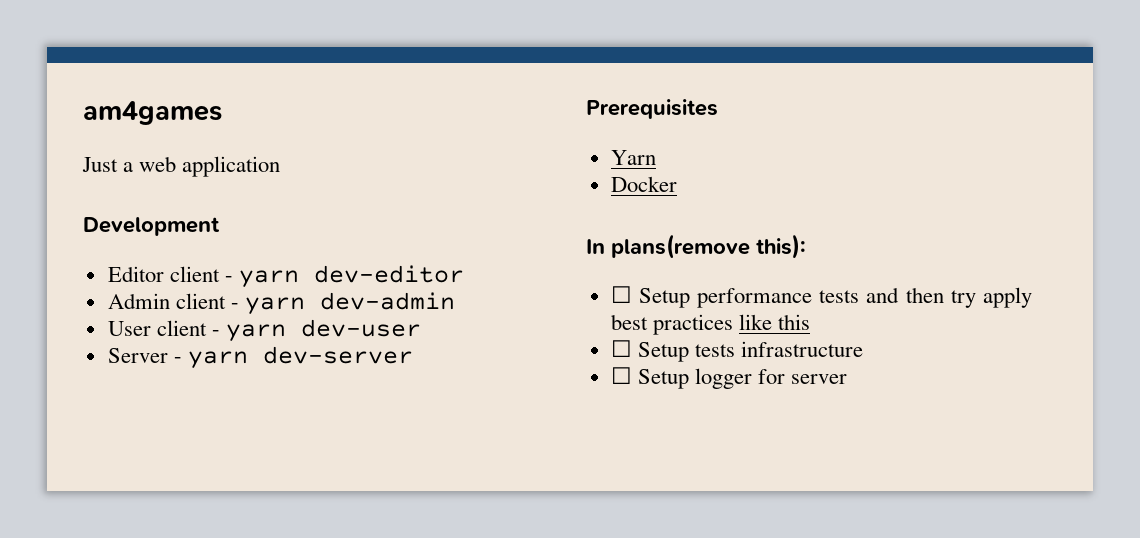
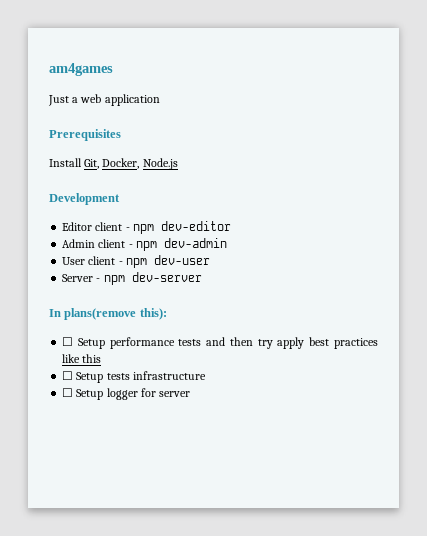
(281, 166) none -> [49,129,121,141] [49,158,178,170] // Prerequisites // Install Git, Docker, Node.js
[238,270,299,288] yarn -> [132,224,154,234] npm
[244,297,305,315] yarn -> [135,241,157,251] npm
[225,324,286,342] yarn -> [125,258,147,268] npm
[187,351,248,369] yarn -> [103,275,125,285] npm
[586,99,718,119] [610,150,656,165] [610,176,677,192] // Prerequisites // Yarn // Docker -> (202, 277) none

